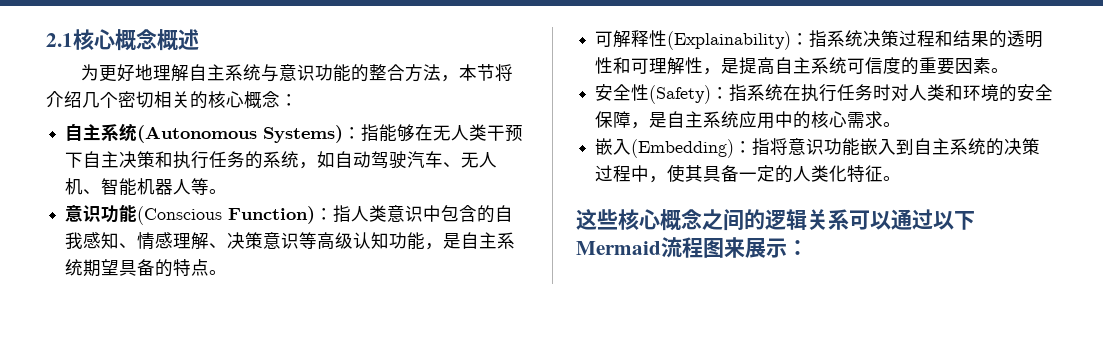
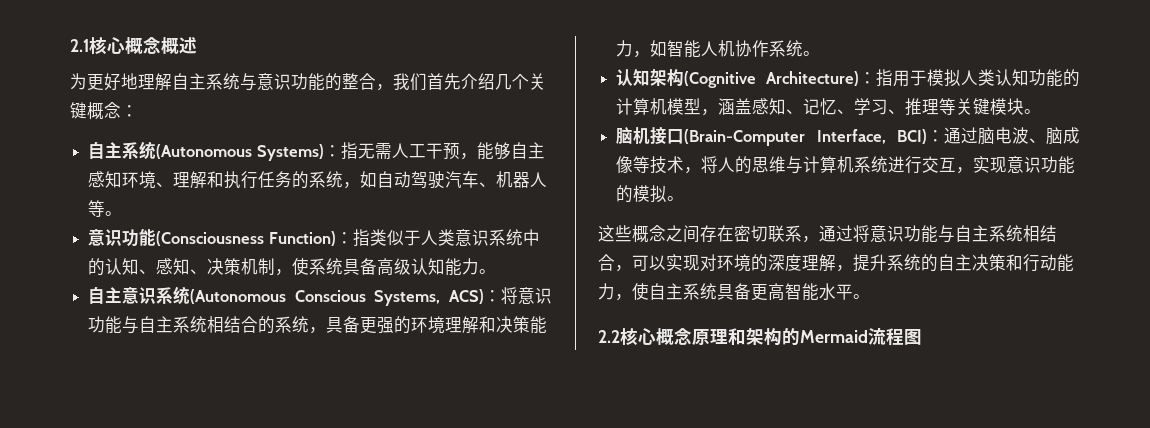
[405,64,514,82] [46,91,244,109] 方法，本节将介绍几个密切相关的核心 -> [376,73,546,91] [70,102,87,119] ，我们首先介绍几个关键
[379,124,524,142] [65,151,156,168] 能够在无人类干预下自主决策 -> [357,142,545,160] [88,171,208,189] 无需人工干预，能够自主感知环境、理解
[461,152,498,168] [65,178,138,196] 无人机、智能 -> (497, 184) none
[137,206,223,225] (Conscious -> [156,231,265,246] (Consciousness
(352, 214) none -> [369,229,421,246] 类似于
[423,205,514,223] [65,232,516,250] [65,259,228,277] [595,30,1044,50] [595,57,1010,75] [595,84,1054,104] [595,111,902,129] [595,138,1041,158] [595,164,902,183] [576,209,975,231] 中包含的自我感知、情感理解、决策意识等高级认知功能，是自主系统期望具备的特点。 // 可解释性(Explainability)：指系统决策过程和结果的透明性和可理解性，是提高自主系统可信度的重要因素。 // 安全性(Safety)：指系统在执行任务时对人类和环境的安全保障，是自主系统应用中的核心需求。 // 嵌入(Embedding)：指将意识功能嵌入到自主系统的决策过程中，使其具备一定的人类化特征。 // 这些核心概念之间的逻辑关系可以通过以下 -> [488,229,540,246] [88,258,497,276] [88,286,552,306] [88,316,548,334] [616,40,821,58] [616,69,1080,88] [616,98,1042,116] [616,127,1080,146] [616,156,1076,174] [616,185,685,203] [598,225,1057,243] [598,254,1074,272] [598,283,870,301] [598,328,800,346] 系统中的认知、感知、决策机制，使系统具备高级认知能力。 // 自主意识系统(Autonomous Conscious Systems, ACS)：将意识功能与自主系统相结合的系统，具备更强的环境理解和决策能力，如智能人机协作系统。 // 认知架构(Cognitive Architecture)：指用于模拟人类认知功能的计算机模型，涵盖感知、记忆、学习、推理等关键模块。 // 脑机接口(Brain-Computer Interface, BCI)：通过脑电波、脑成像等技术，将人的思维与计算机系统进行交互，实现意识功能的模拟。 // 这些概念之间存在密切联系，通过将意识功能与自主系统相结合，可以实现对环境的深度理解，提升系统的自主决策和行动能力，使自主系统具备更高智能水平。 // 2.2核心概念原理和架构的
[724,237,808,258] 来展示： -> (922, 337) none

